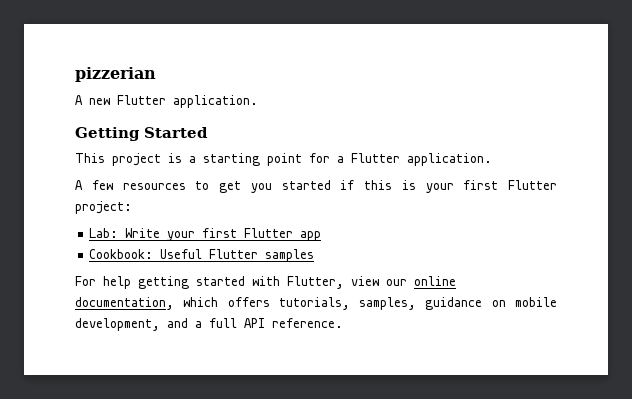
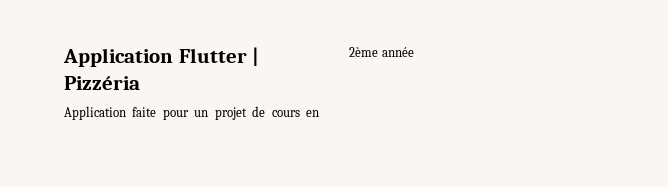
[75,67,156,82] [75,95,258,108] [75,127,208,141] [75,153,492,166] [75,180,557,193] [75,201,132,214] [89,228,322,241] [89,249,315,262] [75,276,456,289] [75,297,557,310] [75,318,343,331] pizzerian // A new Flutter application. // Getting Started // This project is a starting point for a Flutter application. // A few resources to get you started if this is your first Flutter project: // Lab: Write your first Flutter app // Cookbook: Useful Flutter samples // For help getting started with Flutter, view our online documentation, which offers tutorials, samples, guidance on mobile development, and a full API reference. -> [63,47,260,67] [64,76,140,90] [64,106,319,120] [349,47,414,57] Application Flutter | Pizzéria // Application faite pour un projet de cours en 2ème année

